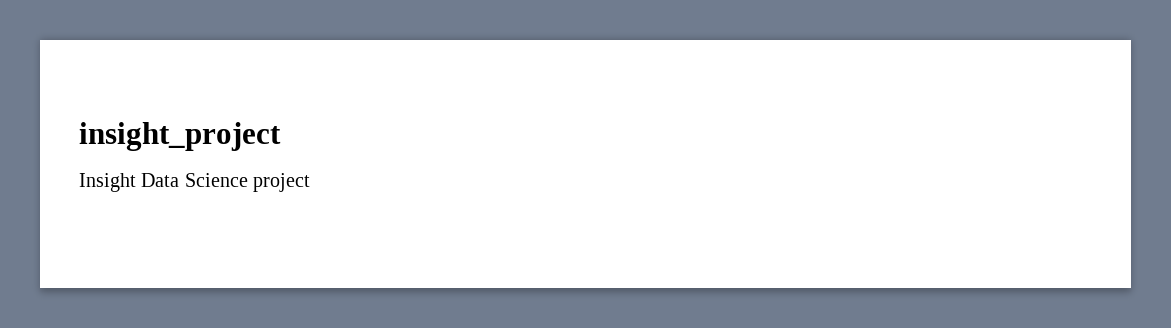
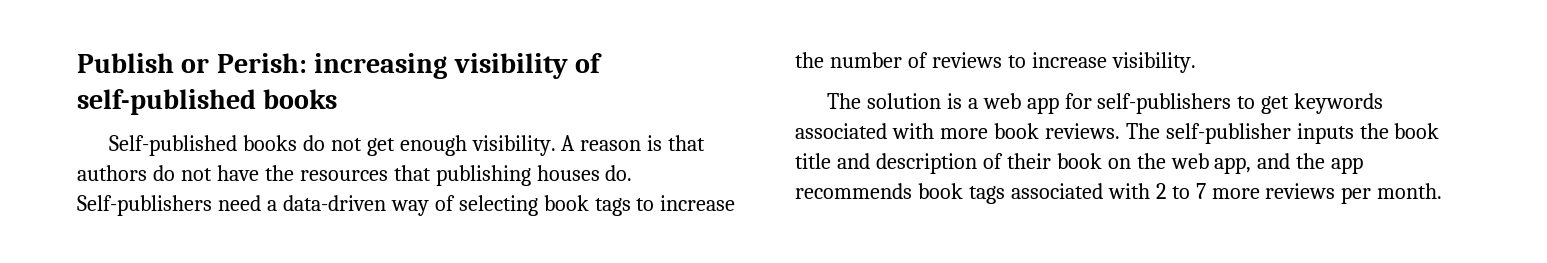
[79,122,281,151] [79,173,311,192] insight_project // Insight Data Science project -> [77,53,603,79] [77,89,338,115] [108,135,706,156] [77,165,633,186] [77,195,736,216] [795,52,1196,73] [826,93,1384,114] [795,123,1440,144] [795,153,1364,174] [795,183,1443,204] Publish or Perish: increasing visibility of self-published books // Self-published books do not get enough visibility. A reason is that authors do not have the resources that publishing houses do. Self-publishers need a data-driven way of selecting book tags to increase the number of reviews to increase visibility. // The solution is a web app for self-publishers to get keywords associated with more book reviews. The self-publisher inputs the book title and description of their book on the web app, and the app recommends book tags associated with 2 to 7 more reviews per month.

